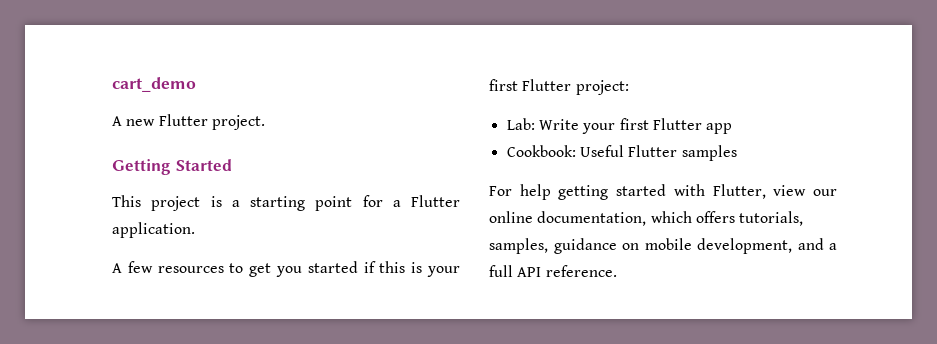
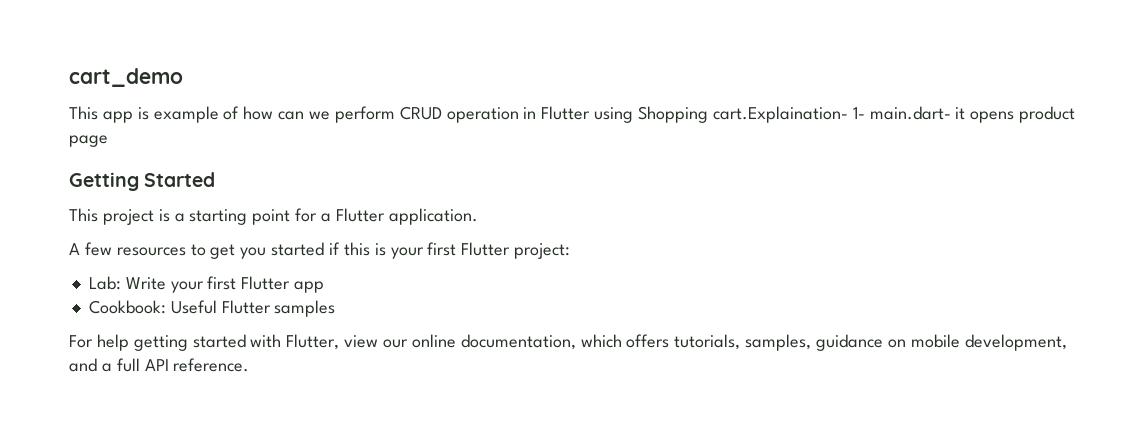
[112,114,265,130] A new Flutter project. -> [69,106,1076,123] [69,135,108,147] This app is example of how can we perform CRUD operation in Flutter using Shopping cart.Explaination- 1- main.dart- it opens product page

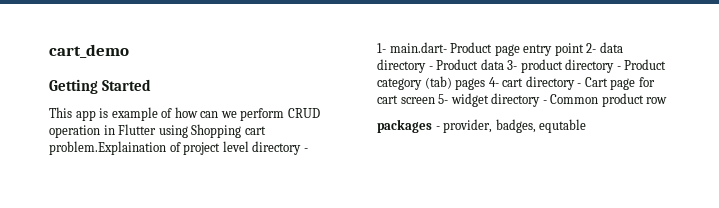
(183, 77) none -> [49,79,152,94] // Getting Started
[712,106,1076,123] [69,135,108,147] [69,172,216,191] [69,208,478,225] [69,242,571,259] [88,276,325,293] [88,300,336,317] [69,334,1067,351] [69,358,250,372] cart.Explaination- 1- main.dart- it opens product page // Getting Started // This project is a starting point for a Flutter application. // A few resources to get you started if this is your first Flutter project: // Lab: Write your first Flutter app // Cookbook: Useful Flutter samples // For help getting started with Flutter, view our online documentation, which offers tutorials, samples, guidance on mobile development, and a full API reference. -> [244,126,266,135] [49,141,308,155] [377,42,623,56] [377,59,667,73] [377,76,655,90] [377,93,668,107] [377,119,587,133] cart problem.Explaination of project level directory - // 1- main.dart- Product page entry point 2- data directory - Product data 3- product directory - Product category (tab) pages 4- cart directory - Cart page for cart screen 5- widget directory - Common product row // packages - provider, badges, equtable

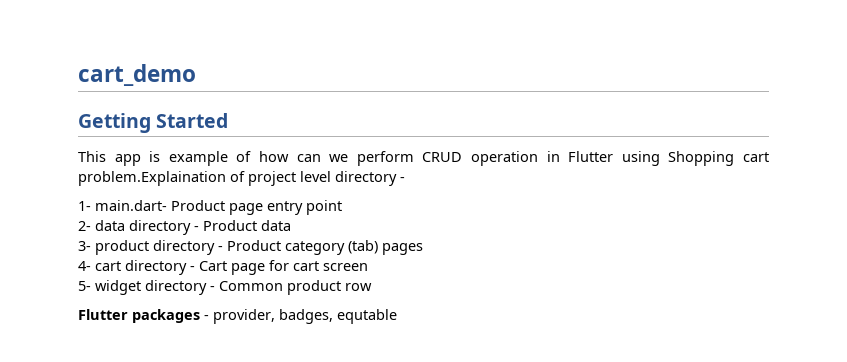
(584, 49) none -> (342, 207) //
(504, 64) none -> (291, 225) //
(486, 84) none -> (423, 249) //
(435, 100) none -> (368, 267) //
(668, 100) none -> [78,309,128,320] Flutter

